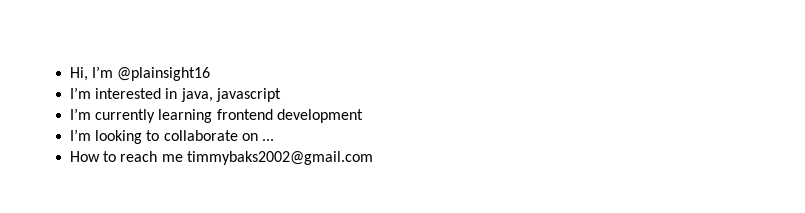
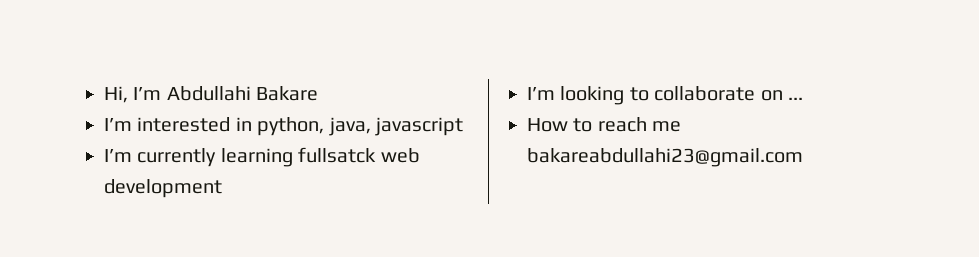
[117,67,211,81] @plainsight16 -> [166,86,319,101] Abdullahi Bakare
(178, 93) none -> [257,117,325,136] python,
[216,109,273,120] frontend -> [298,147,420,163] fullsatck web
[186,151,373,165] timmybaks2002@gmail.com -> [527,148,803,167] bakareabdullahi23@gmail.com

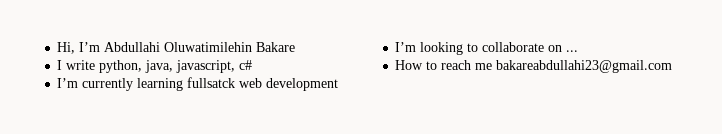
(251, 93) none -> [164,42,253,52] Oluwatimilehin
[104,117,463,136] I’m interested in python, java, javascript -> [57,60,253,73] I write python, java, javascript, c#

